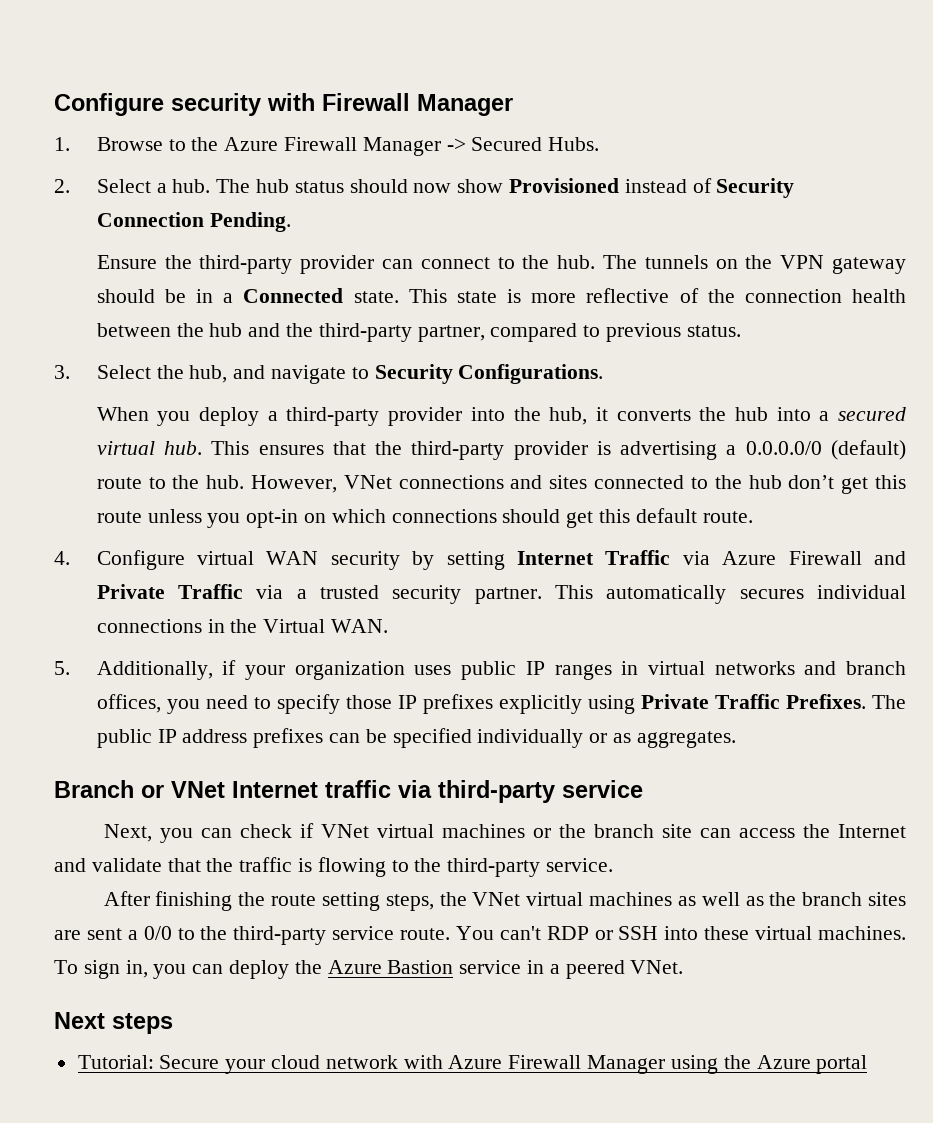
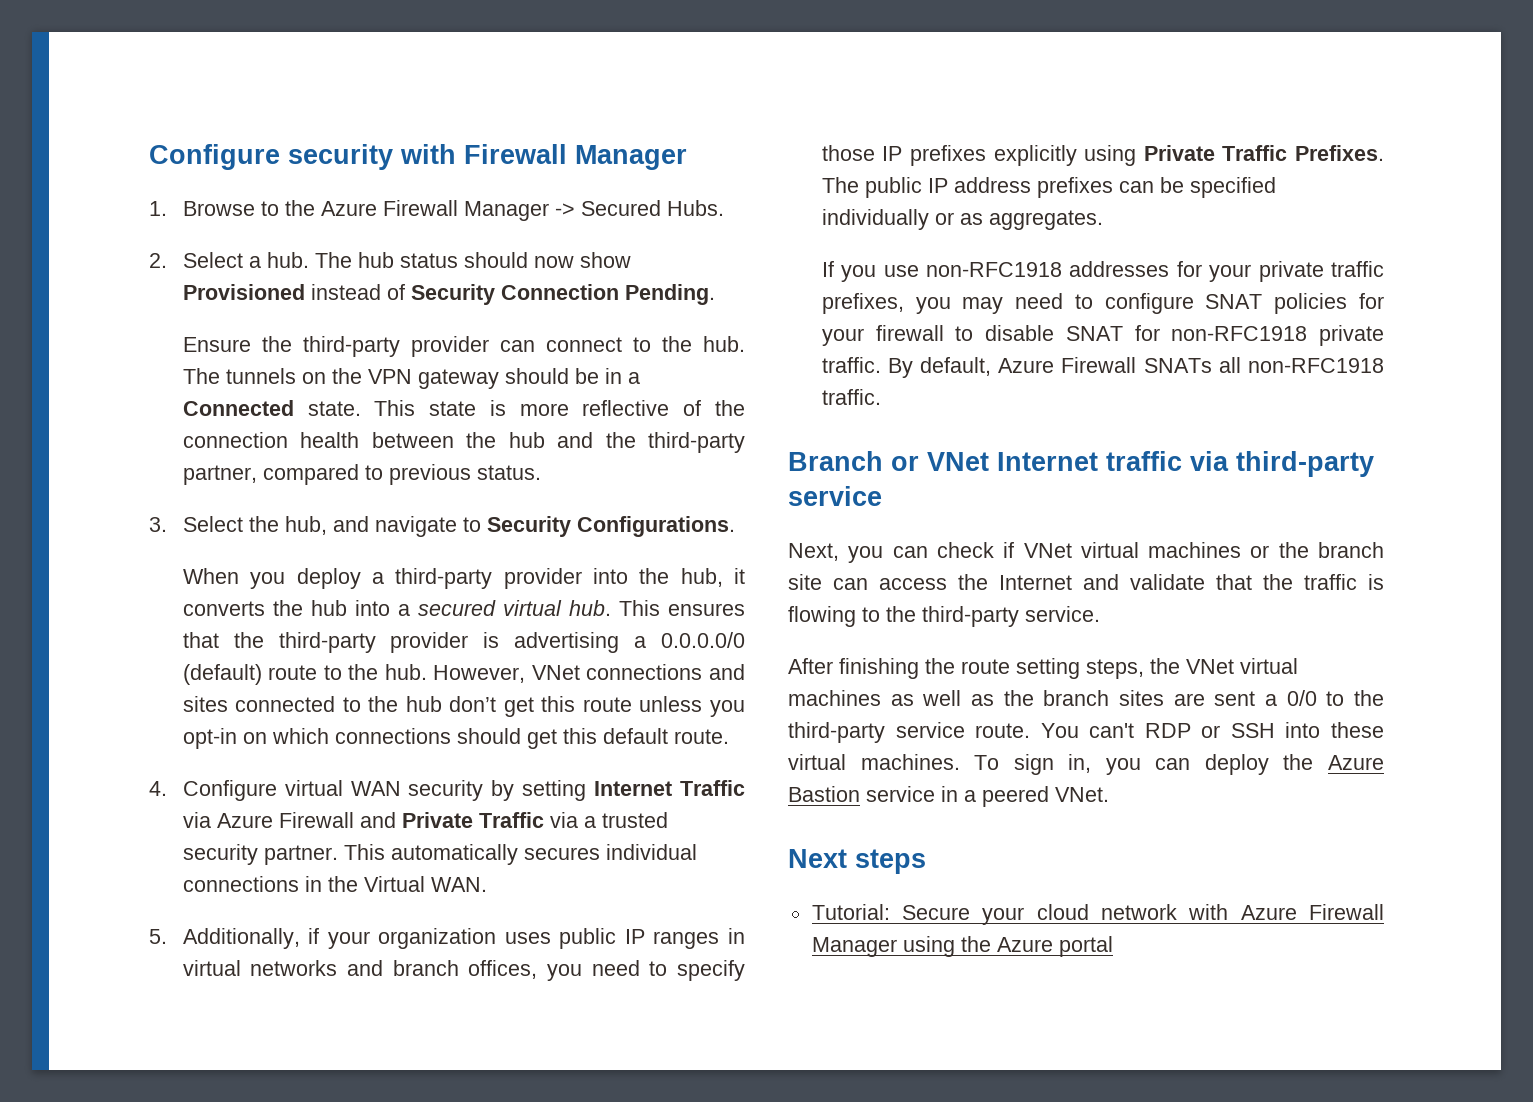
(736, 739) none -> [821,261,1384,282] [821,293,1384,314] [821,325,1384,346] [821,357,1384,378] [821,389,881,405] // If you use non-RFC1918 addresses for your private traffic prefixes, you may need to configure SNAT policies for your firewall to disable SNAT for non-RFC1918 private traffic. By default, Azure Firewall SNATs all non-RFC1918 traffic.

